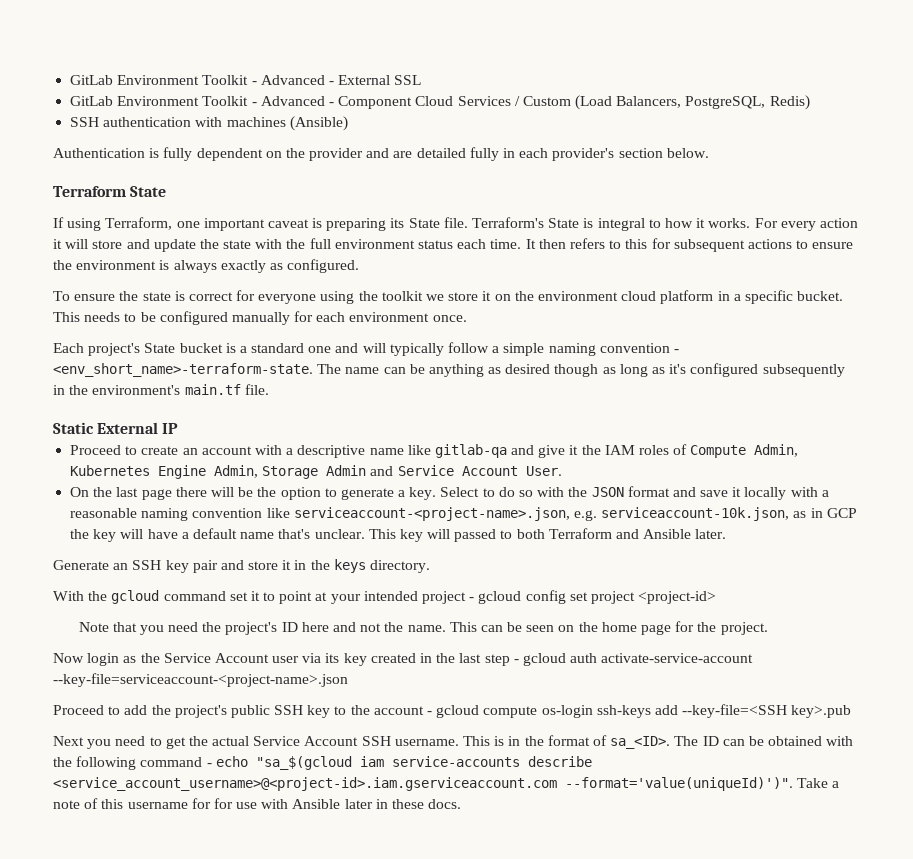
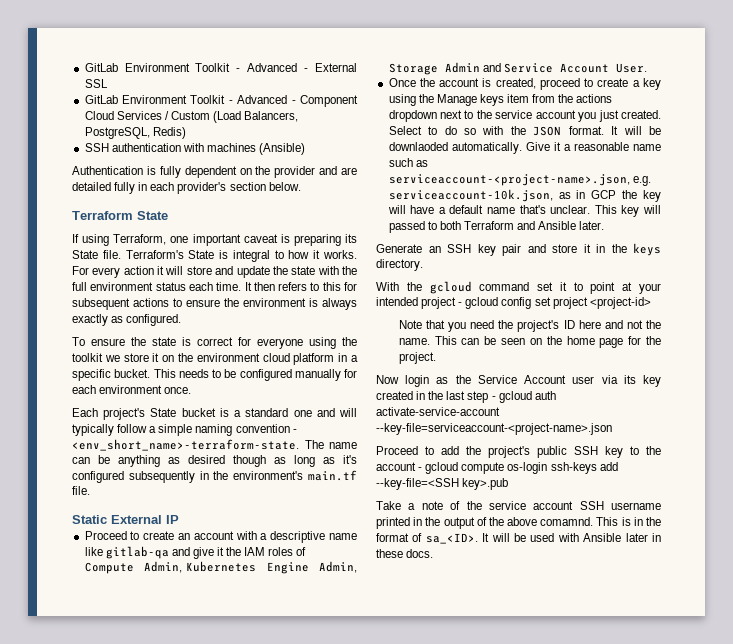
[70,487,437,500] On the last page there will be the option to generate a key. -> [388,78,661,90] [388,94,613,106] [388,110,661,122] Once the account is created, proceed to create a key using the Manage keys item from the actions dropdown next to the service account you just created.
[627,486,829,500] [70,508,290,521] format and save it locally with a reasonable naming convention like -> [568,126,661,135] [388,142,661,154] [388,158,428,167] format. It will be downlaoded automatically. Give it a reasonable name such as
[53,736,459,749] Next you need to get the actual Service Account SSH username. -> [376,501,661,510] [376,517,594,529] Take a note of the service account SSH username printed in the output of the above comamnd.
[674,736,854,746] [53,756,592,770] [53,777,840,791] [53,798,258,809] The ID can be obtained with the following command - echo "sa_$(gcloud iam service-accounts describe <service_account_username>@<project-id>.iam.gserviceaccount.com --format='value(uniqueId)')". Take a note of this username for for use -> [482,533,555,542] It will be used

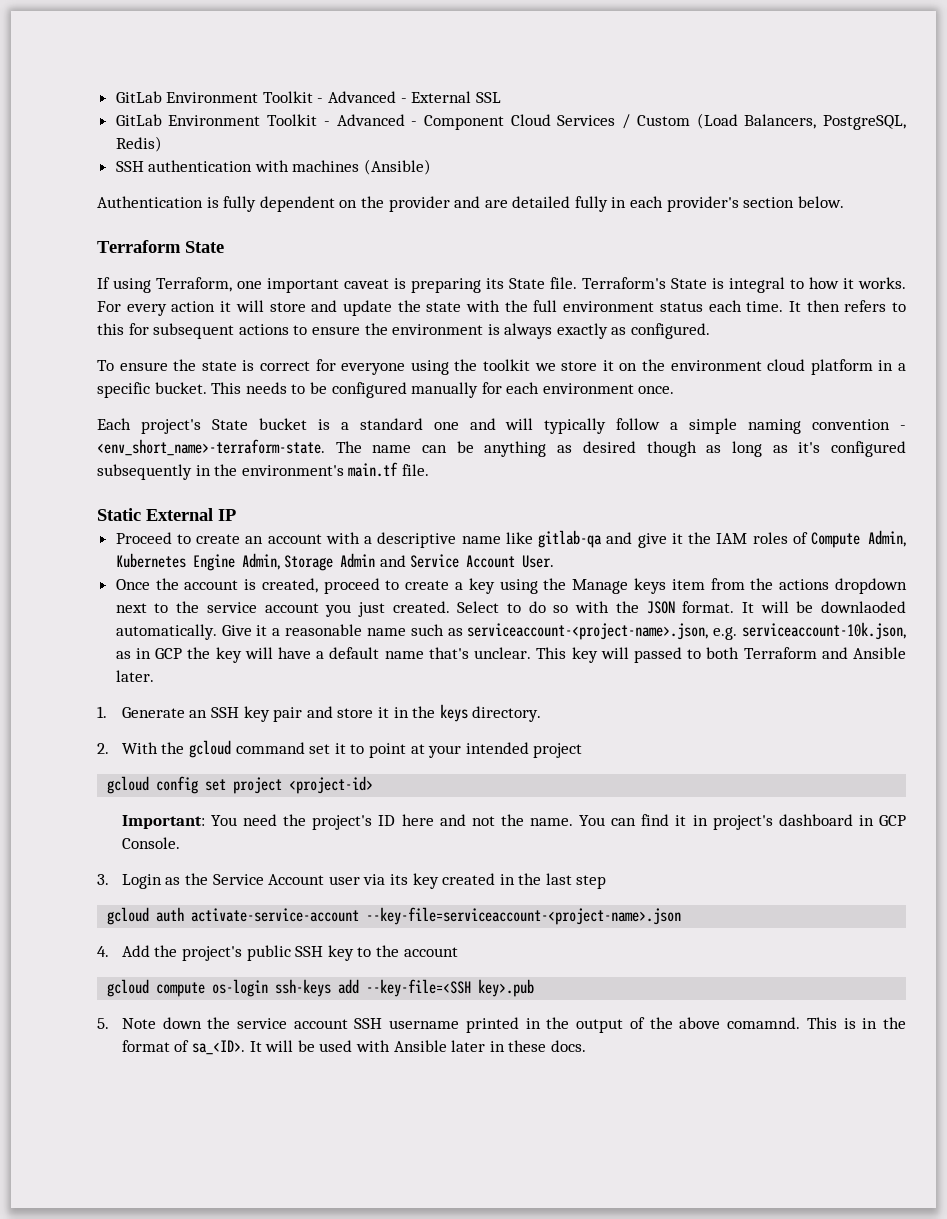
(605, 225) none -> [97,706,107,718] 1.
(423, 265) none -> [97,743,109,754] 2.
[458,302,463,306] - -> (583, 750) //
[398,320,467,332] Note that you -> [121,815,237,829] Important: You
[434,336,661,348] [398,352,436,364] [376,375,430,387] This can be seen on the home page for the project. // Now login -> [579,814,906,830] [121,837,180,849] [97,874,162,889] You can find it in project's dashboard in GCP Console. // 3. Login
[491,396,496,400] - -> (607, 882) //
[376,446,459,455] Proceed to add -> [97,945,150,957] 4. Add
[418,467,423,471] - -> (458, 952) //
[376,501,461,510] Take a note of -> [97,1017,202,1029] 5. Note down

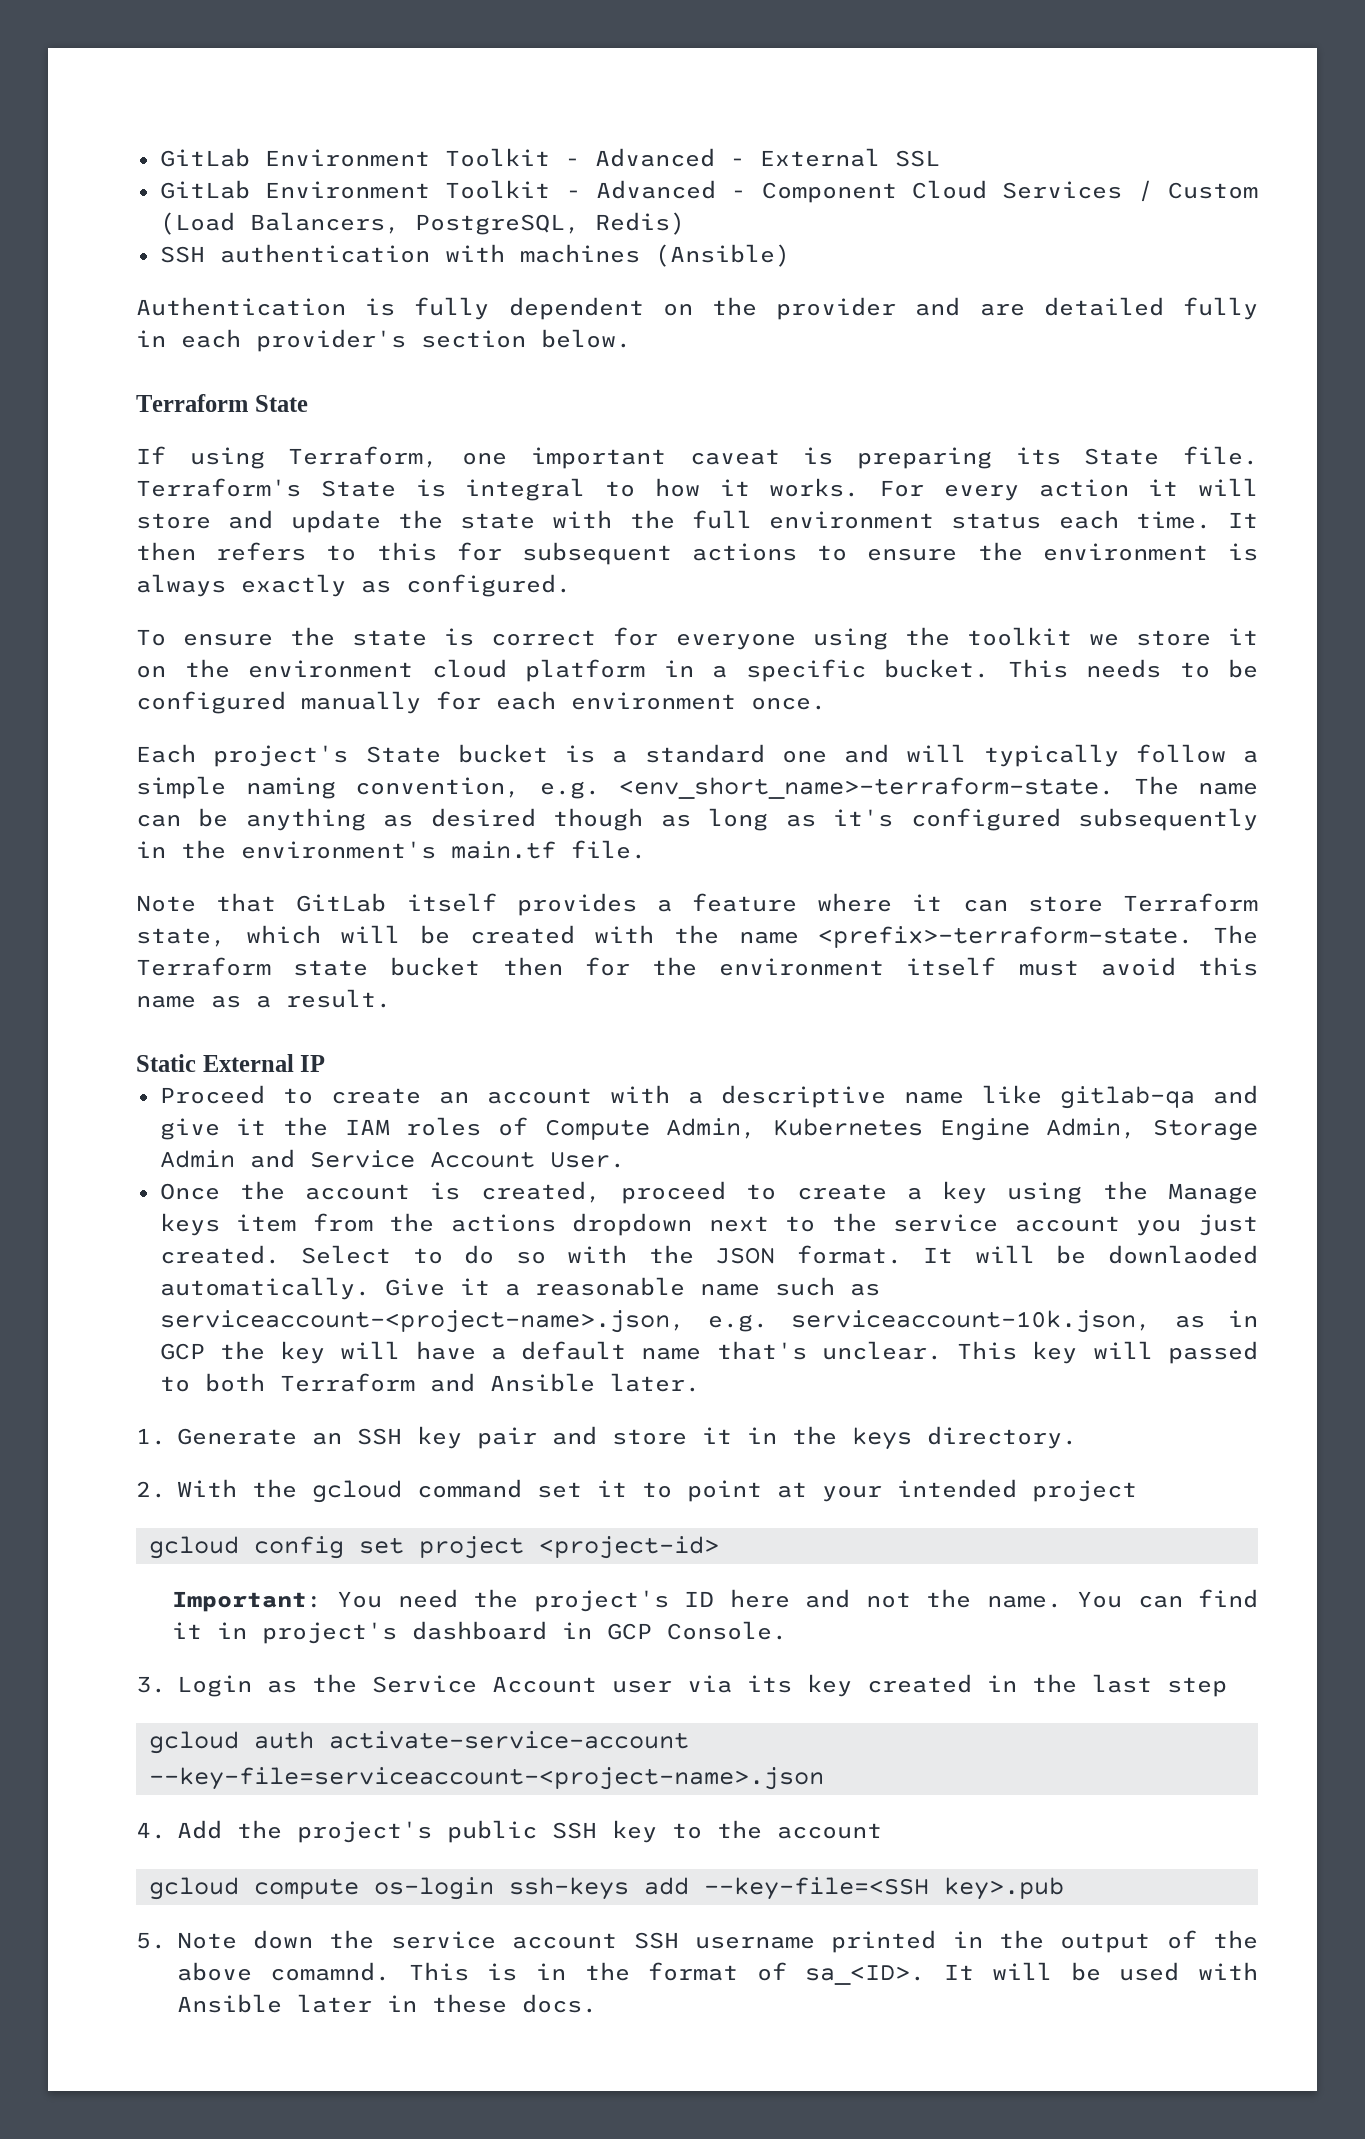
[812,419,906,430] convention - -> [355,777,600,799] convention, e.g.
(429, 470) none -> [136,893,1258,916] [136,925,1259,948] [136,957,1259,976] [136,989,391,1008] // Note that GitLab itself provides a feature where it can store Terraform state, which will be created with the name <prefix>-terraform-state. The Terraform state bucket then for the environment itself must avoid this name as a result.

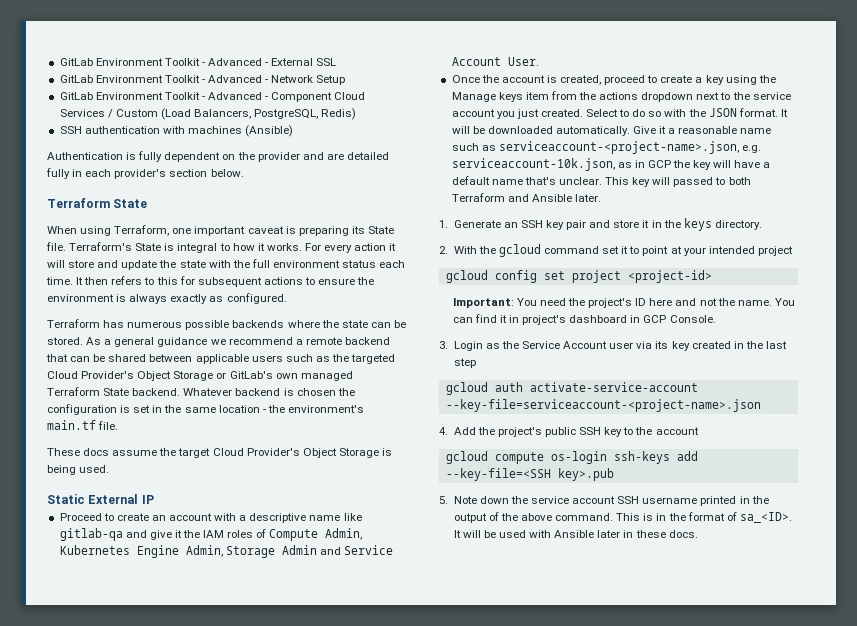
(940, 158) none -> [59,75,346,85] // GitLab Environment Toolkit - Advanced - Network Setup
[136,446,166,464] If -> [47,226,77,234] When
[136,627,1259,650] [136,659,1258,682] [136,691,826,714] [136,744,1258,767] [136,776,1258,799] [136,808,1259,831] [136,840,646,859] [136,893,1258,916] [136,925,1259,948] [136,957,1259,976] [136,989,391,1008] To ensure the state is correct for everyone using the toolkit we store it on the environment cloud platform in a specific bucket. This needs to be configured manually for each environment once. // Each project's State bucket is a standard one and will typically follow a simple naming convention, e.g. <env_short_name>-terraform-state. The name can be anything as desired though as long as it's configured subsequently in the environment's main.tf file. // Note that GitLab itself provides a feature where it can store Terraform state, which will be created with the name <prefix>-terraform-state. The Terraform state bucket then for the environment itself must avoid this name as a result. -> [47,319,406,330] [47,337,390,347] [46,354,396,364] [47,371,353,381] [47,387,355,396] [47,404,364,415] [47,420,119,430] [47,448,392,458] [47,465,110,475] Terraform has numerous possible backends where the state can be stored. As a general guidance we recommend a remote backend that can be shared between applicable users such as the targeted Cloud Provider's Object Storage or GitLab's own managed Terraform State backend. Whatever backend is chosen the configuration is set in the same location - the environment's main.tf file. // These docs assume the target Cloud Provider's Object Storage is being used.
[1108,1245,1258,1264] downlaoded -> [487,126,553,134] downloaded
[270,1962,391,1981] comamnd. -> [555,513,614,521] command.

